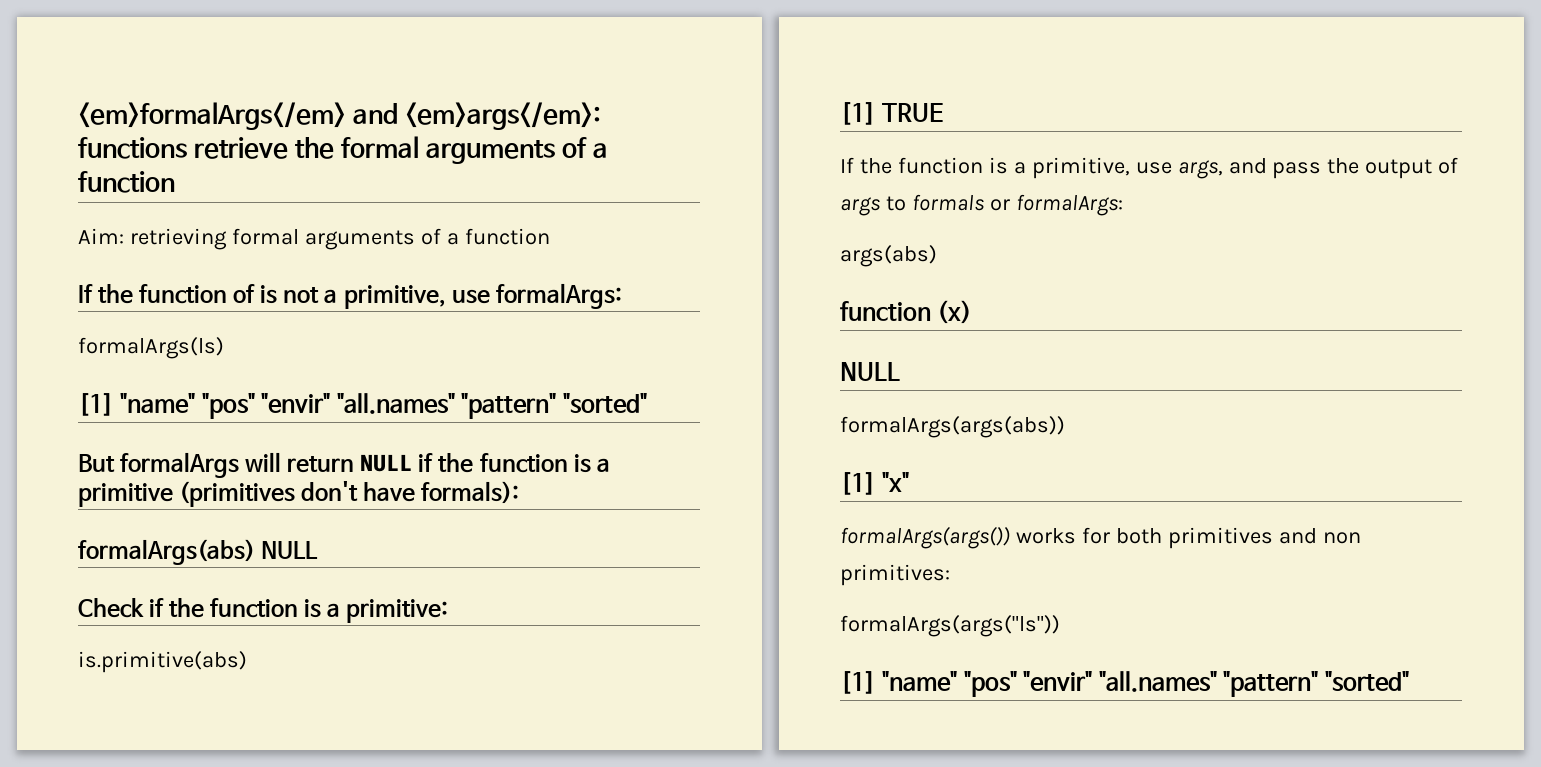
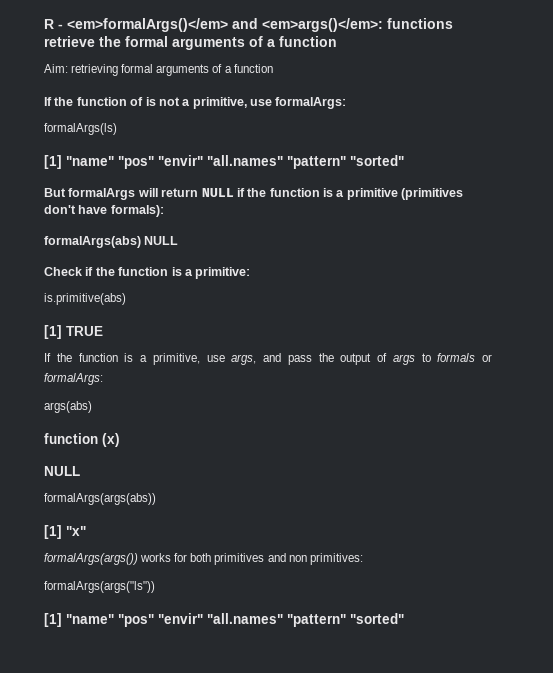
[78,102,602,130] <em>formalArgs</em> and <em>args</em>: -> [44,18,383,32] R - <em>formalArgs()</em> and <em>args()</em>:

